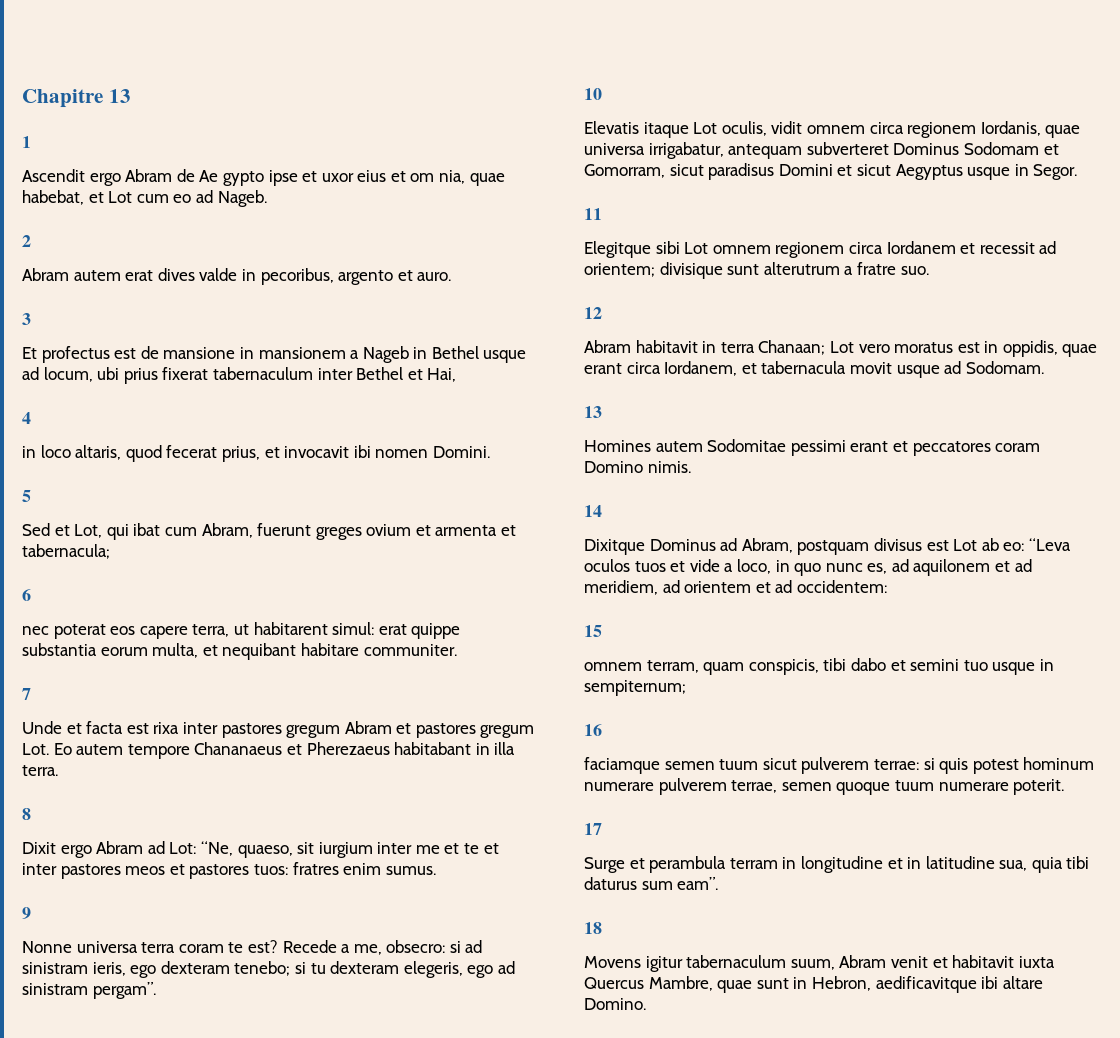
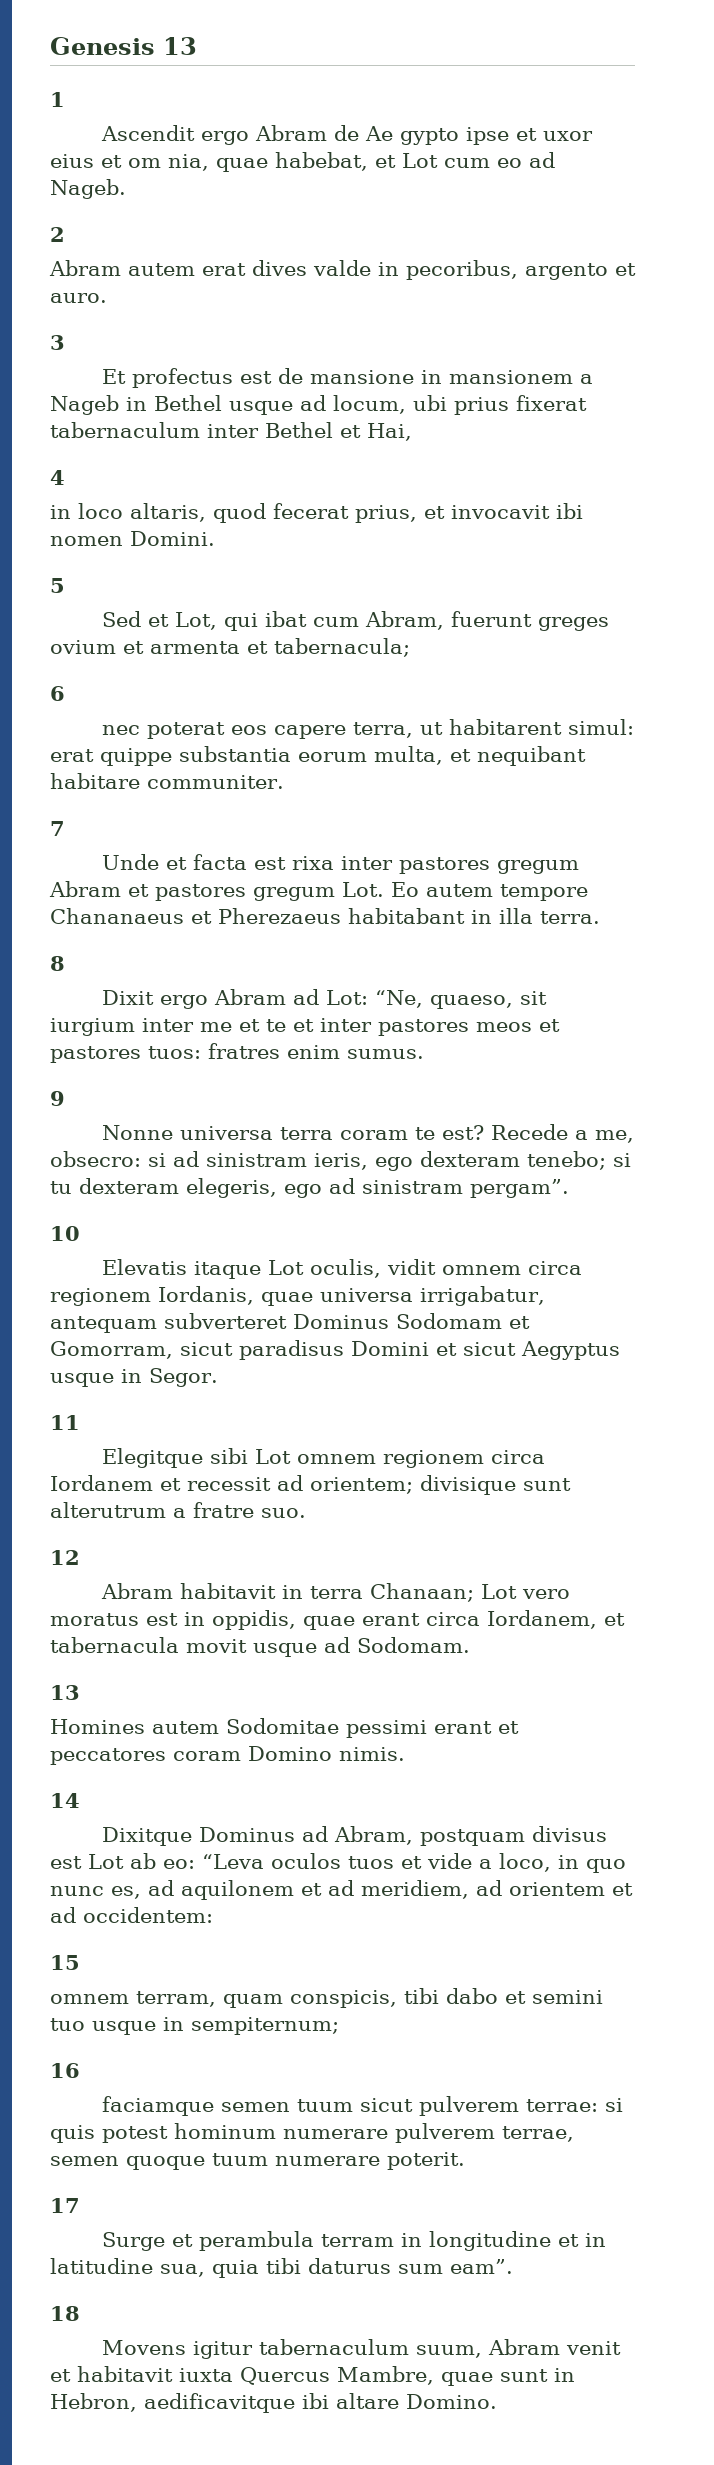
[22,89,103,108] Chapitre -> [50,37,155,55] Genesis

